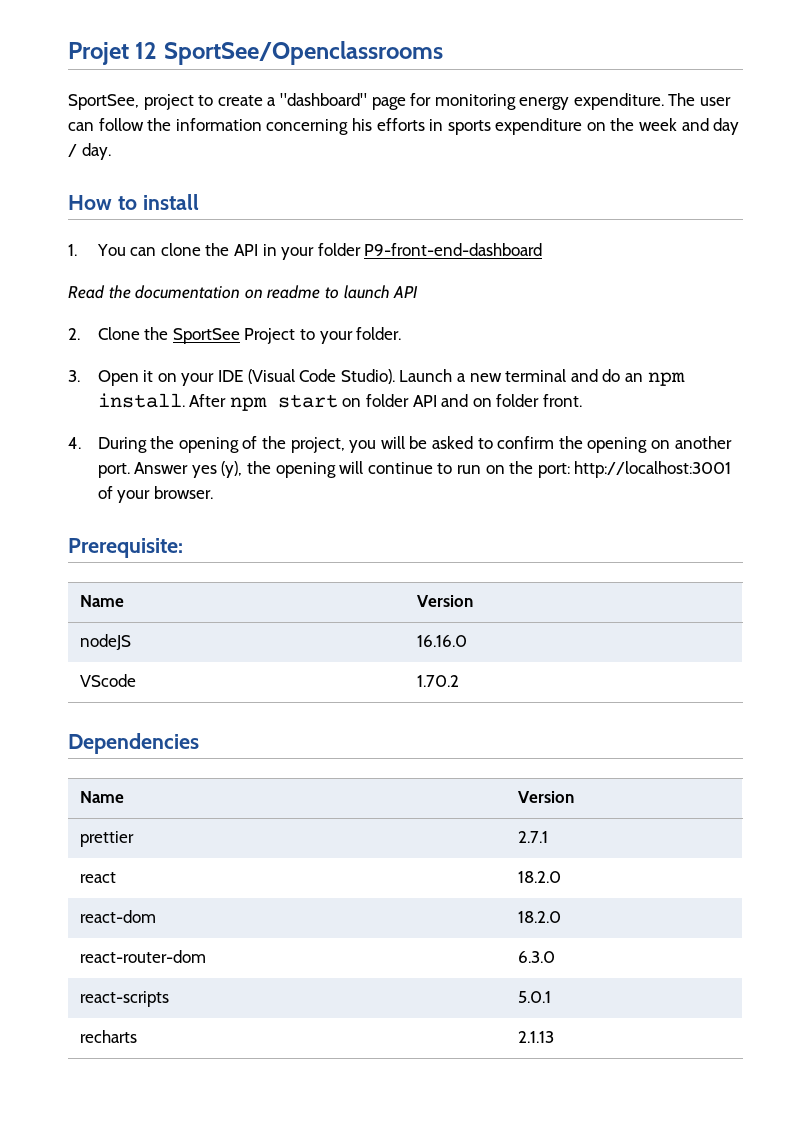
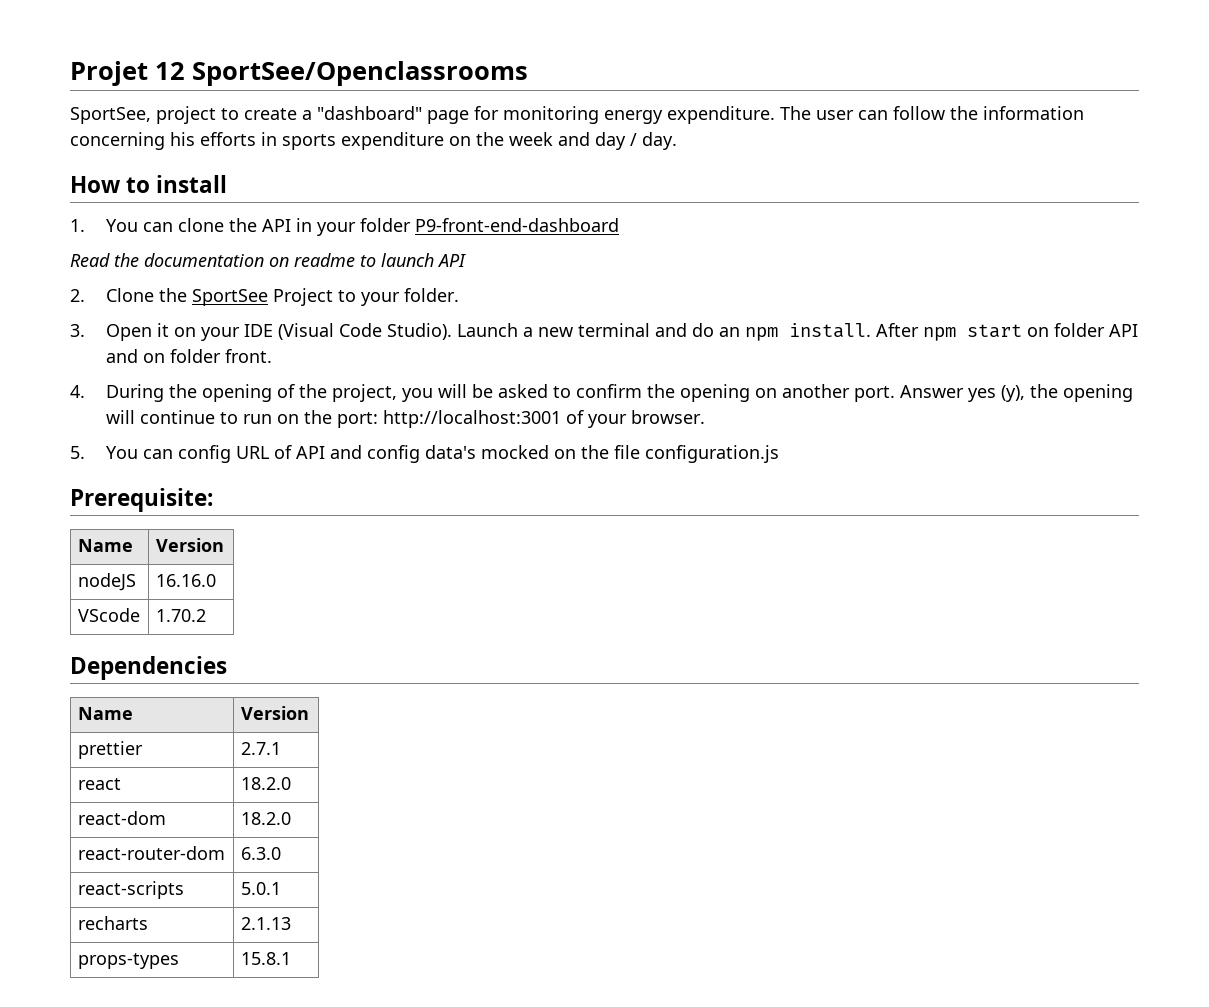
(213, 492) none -> [70,445,779,463] // 5. You can config URL of API and config data's mocked on the file configuration.js
(554, 1037) none -> [77,953,179,969] [240,952,291,965] // props-types | 15.8.1

